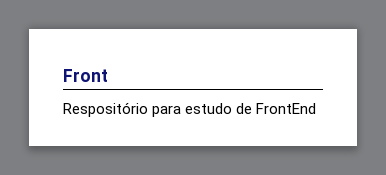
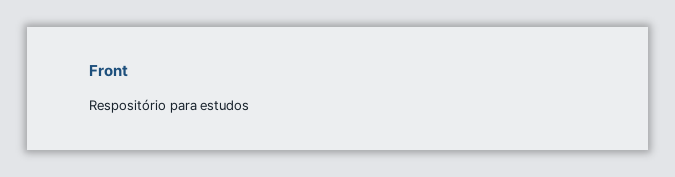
[185,103,317,114] estudo de FrontEnd -> [200,100,250,111] estudos

